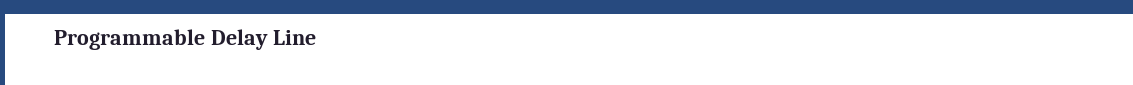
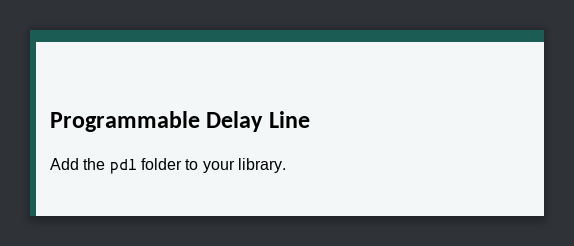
(316, 37) none -> [50,158,286,174] // Add the pdl folder to your library.

